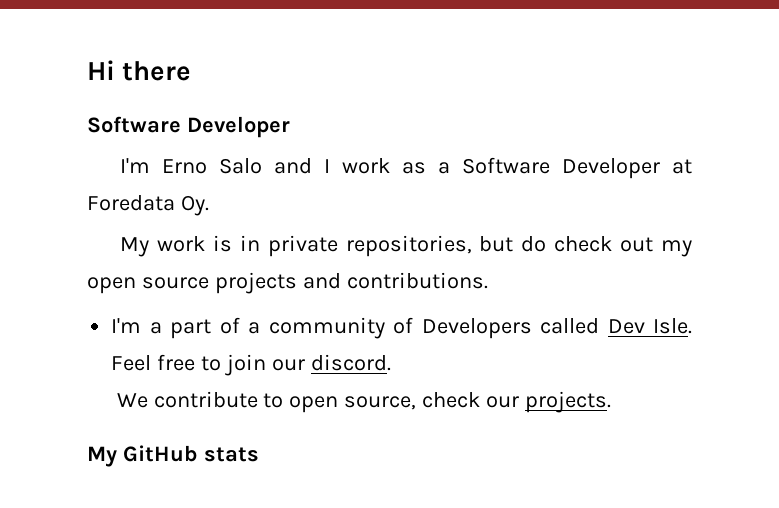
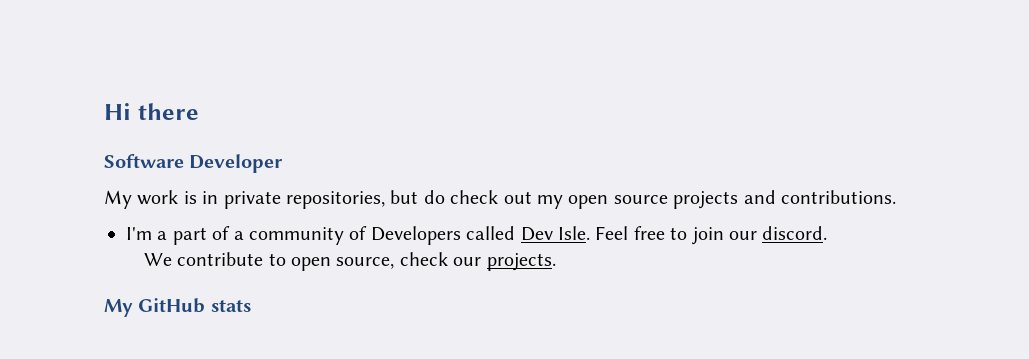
[120,157,692,179] [87,195,209,216] // I'm Erno Salo and I work as a Software Developer at Foredata Oy. -> (284, 163) none

